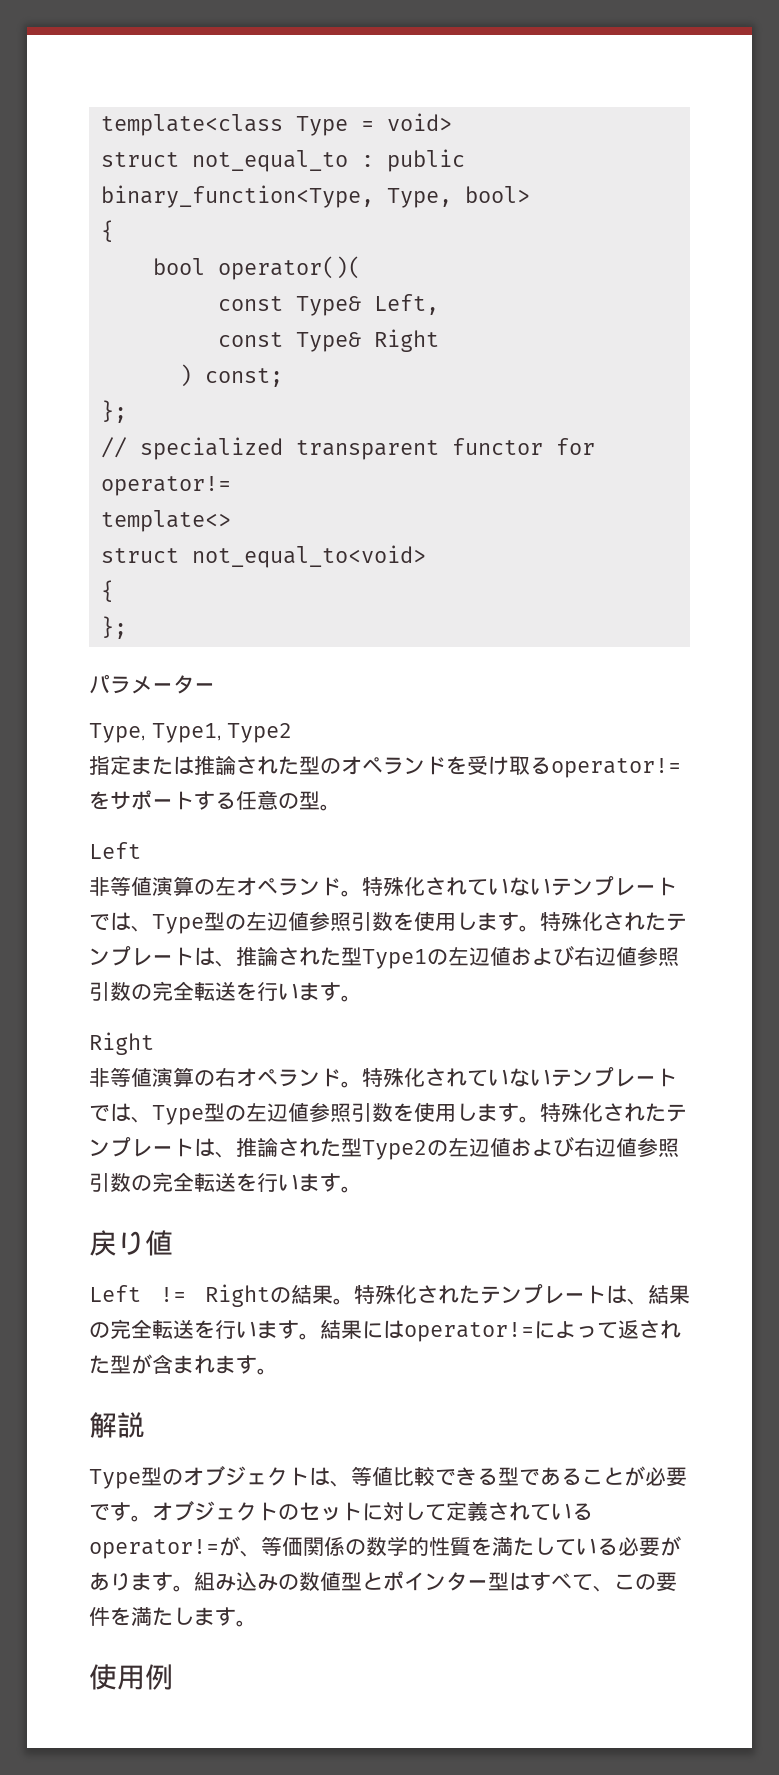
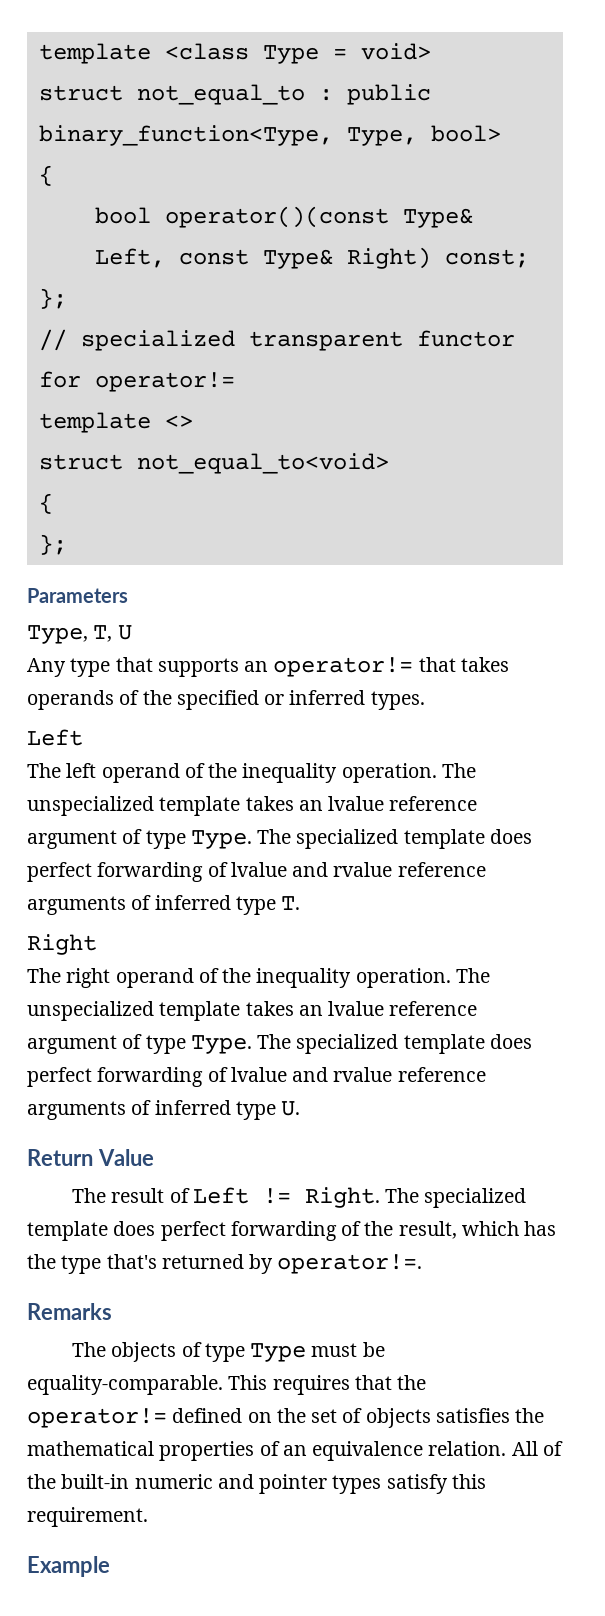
[101,114,284,136] template<class -> [38,43,249,64] template <class
[218,256,362,280] [218,294,440,316] [218,329,440,352] [179,364,193,387] operator()( // const Type& Left, // const Type& Right // ) -> [164,206,473,228] [94,247,431,269] operator()(const Type& Left, const Type& Right)
[101,510,232,532] template<> -> [38,412,193,433] template <>
[89,674,215,694] [89,723,293,743] [89,755,681,778] [89,790,341,811] [89,842,141,859] [89,876,677,897] [89,911,687,934] [89,946,679,969] [89,981,362,1002] [89,1032,154,1055] [89,1067,677,1088] [89,1102,687,1125] [89,1137,679,1160] [89,1172,362,1193] [89,1230,173,1256] [89,1284,690,1307] [89,1319,681,1342] [89,1354,278,1375] [89,1412,145,1438] [89,1466,687,1489] [89,1501,593,1522] [89,1536,681,1559] [89,1571,677,1592] [89,1607,257,1627] [89,1664,173,1690] パラメーター // Type, Type1, Type2 // 指定または推論された型のオペランドを受け取るoperator!=をサポートする任意の型。 // Left // 非等値演算の左オペランド。特殊化されていないテンプレートでは、Type型の左辺値参照引数を使用します。特殊化されたテンプレートは、推論された型Type1の左辺値および右辺値参照引数の完全転送を行います。 // Right // 非等値演算の右オペランド。特殊化されていないテンプレートでは、Type型の左辺値参照引数を使用します。特殊化されたテンプレートは、推論された型Type2の左辺値および右辺値参照引数の完全転送を行います。 // 戻り値 // Left != Rightの結果。特殊化されたテンプレートは、結果の完全転送を行います。結果にはoperator!=によって返された型が含まれます。 // 解説 // Type型のオブジェクトは、等値比較できる型であることが必要です。オブジェクトのセットに対して定義されているoperator!=が、等価関係の数学的性質を満たしている必要があります。組み込みの数値型とポインター型はすべて、この要件を満たします。 // 使用例 -> [27,588,128,603] [27,625,132,644] [27,657,509,677] [27,690,425,710] [27,729,83,746] [27,763,476,783] [27,796,478,816] [27,829,532,849] [27,862,486,882] [27,895,301,915] [27,934,97,955] [27,968,490,988] [27,1001,478,1021] [27,1034,532,1054] [27,1067,486,1087] [27,1100,301,1120] [27,1149,154,1166] [71,1187,527,1208] [27,1221,557,1241] [27,1254,423,1274] [27,1303,112,1320] [71,1342,385,1362] [27,1375,427,1395] [27,1408,545,1428] [27,1441,563,1461] [27,1474,486,1494] [27,1507,148,1527] [27,1556,110,1577] Parameters // Type, T, U // Any type that supports an operator!= that takes operands of the specified or inferred types. // Left // The left operand of the inequality operation. The unspecialized template takes an lvalue reference argument of type Type. The specialized template does perfect forwarding of lvalue and rvalue reference arguments of inferred type T. // Right // The right operand of the inequality operation. The unspecialized template takes an lvalue reference argument of type Type. The specialized template does perfect forwarding of lvalue and rvalue reference arguments of inferred type U. // Return Value // The result of Left != Right. The specialized template does perfect forwarding of the result, which has the type that's returned by operator!=. // Remarks // The objects of type Type must be equality-comparable. This requires that the operator!= defined on the set of objects satisfies the mathematical properties of an equivalence relation. All of the built-in numeric and pointer types satisfy this requirement. // Example

